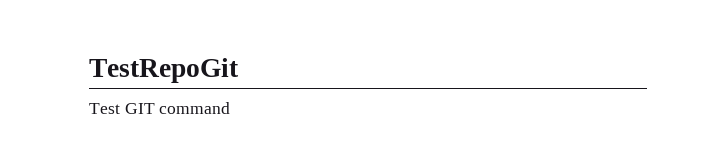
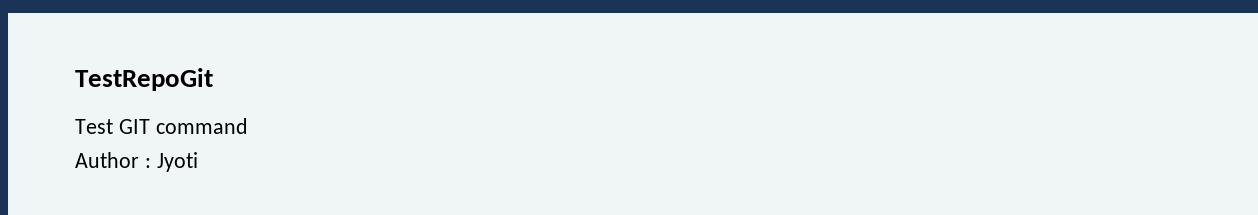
(231, 108) none -> [75,152,198,172] // Author : Jyoti

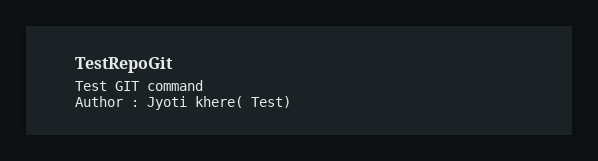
(198, 162) none -> [195,96,291,108] khere( Test)

